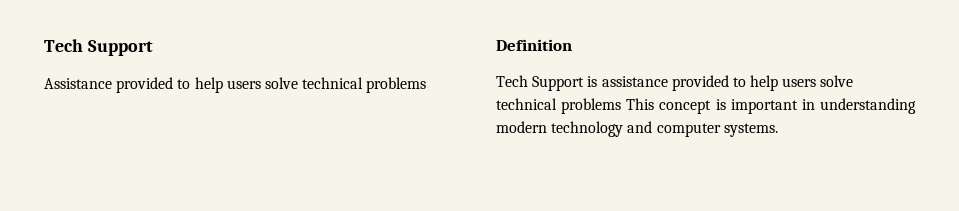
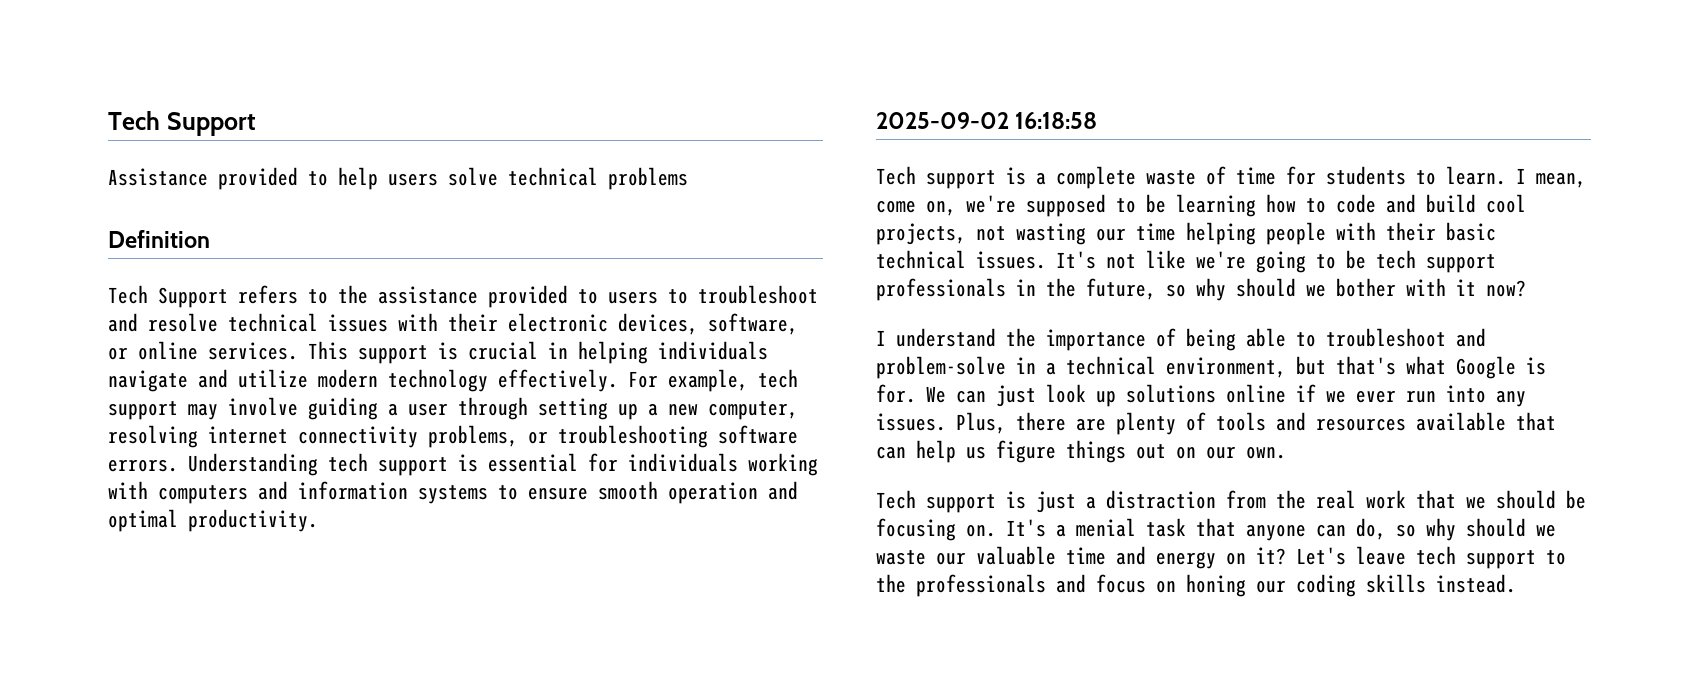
[587,75,854,91] [496,98,916,114] [496,121,778,137] is assistance provided to help users solve technical problems This concept is important in understanding modern technology and computer systems. -> [238,285,818,308] [108,313,798,335] [108,341,768,364] [108,369,798,392] [108,397,798,420] [108,425,798,448] [108,453,818,476] [108,481,798,504] [108,509,318,532] [876,112,1098,129] [876,166,1586,189] [876,194,1526,217] [876,222,1496,245] [876,250,1496,273] [876,278,1526,301] [876,328,1486,351] [876,356,1546,379] [876,384,1526,407] [876,412,1556,435] [876,440,1286,463] [876,490,1586,513] [876,518,1556,541] [876,546,1566,569] [876,574,1516,597] refers to the assistance provided to users to troubleshoot and resolve technical issues with their electronic devices, software, or online services. This support is crucial in helping individuals navigate and utilize modern technology effectively. For example, tech support may involve guiding a user through setting up a new computer, resolving internet connectivity problems, or troubleshooting software errors. Understanding tech support is essential for individuals working with computers and information systems to ensure smooth operation and optimal productivity. // 2025-09-02 16:18:58 // Tech support is a complete waste of time for students to learn. I mean, come on, we're supposed to be learning how to code and build cool projects, not wasting our time helping people with their basic technical issues. It's not like we're going to be tech support professionals in the future, so why should we bother with it now? // I understand the importance of being able to troubleshoot and problem-solve in a technical environment, but that's what Google is for. We can just look up solutions online if we ever run into any issues. Plus, there are plenty of tools and resources available that can help us figure things out on our own. // Tech support is just a distraction from the real work that we should be focusing on. It's a menial task that anyone can do, so why should we waste our valuable time and energy on it? Let's leave tech support to the professionals and focus on honing our coding skills instead.

